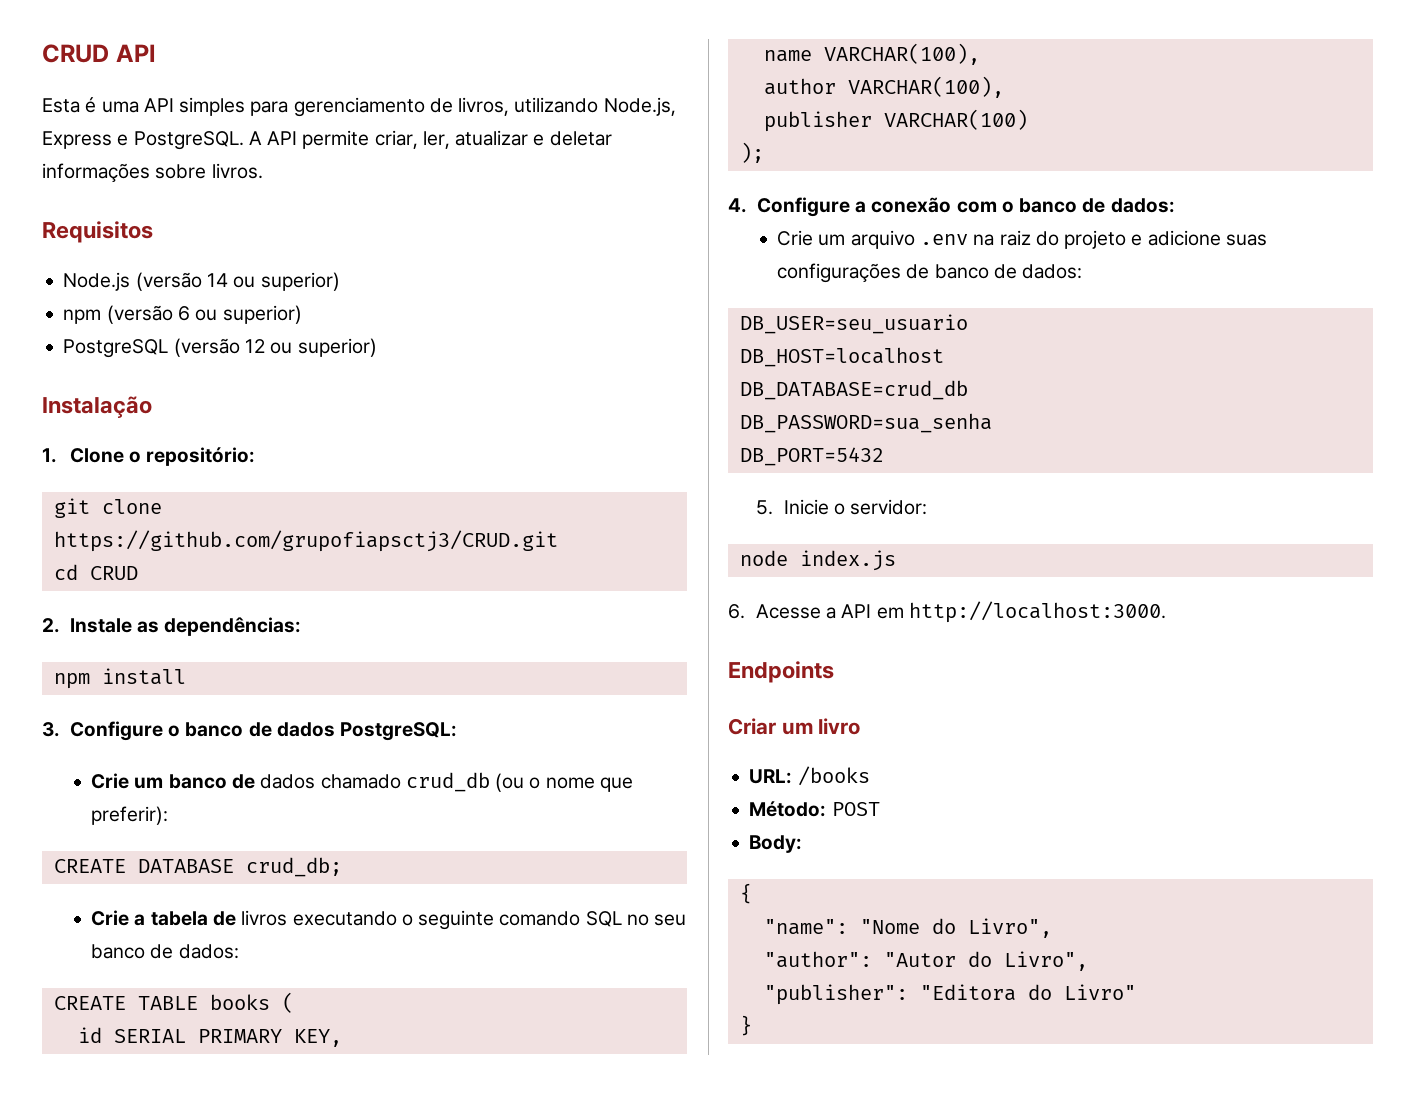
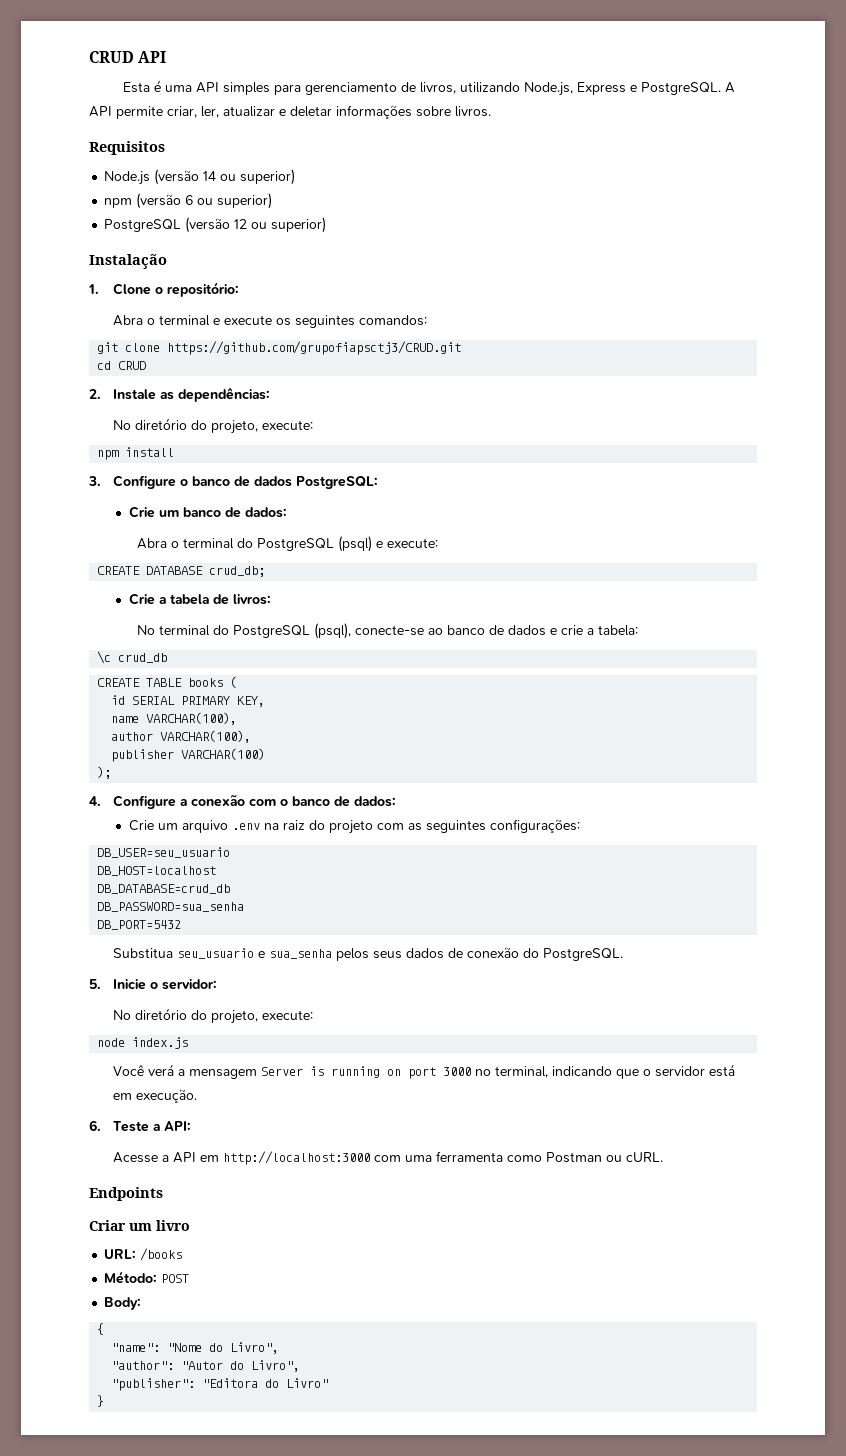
(256, 456) none -> [113,315,428,328] // Abra o terminal e execute os seguintes comandos:
(302, 626) none -> [113,418,314,434] // No diretório do projeto, execute:
[260,772,633,792] [91,806,169,825] dados chamado crud_db (ou o nome que preferir): -> [244,507,287,518] [137,536,439,552] dados: // Abra o terminal do PostgreSQL (psql) e execute:
[241,910,687,930] [91,944,239,959] livros executando o seguinte comando SQL no seu banco de dados: -> [232,594,271,605] [137,623,639,639] [97,651,168,664] livros: // No terminal do PostgreSQL (psql), conecte-se ao banco de dados e crie a tabela: // \c crud_db
[1131,230,1267,246] [777,263,1083,283] e adicione suas configurações de banco de dados: -> [376,819,580,833] com as seguintes configurações:
[755,499,928,515] [739,550,896,571] [728,601,1166,623] 5. Inicie o servidor: // node index.js // 6. Acesse a API em http://localhost:3000. -> [113,947,624,961] [89,979,218,990] [113,1008,314,1024] [97,1037,189,1049] [113,1064,736,1079] [113,1089,198,1103] [89,1120,192,1132] [113,1151,664,1165] Substitua seu_usuario e sua_senha pelos seus dados de conexão do PostgreSQL. // 5. Inicie o servidor: // No diretório do projeto, execute: // node index.js // Você verá a mensagem Server is running on port 3000 no terminal, indicando que o servidor está em execução. // 6. Teste a API: // Acesse a API em http://localhost:3000 com uma ferramenta como Postman ou cURL.

